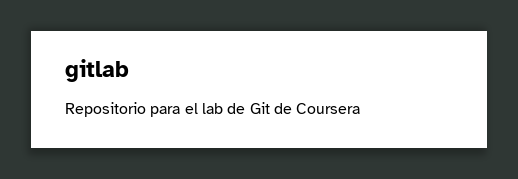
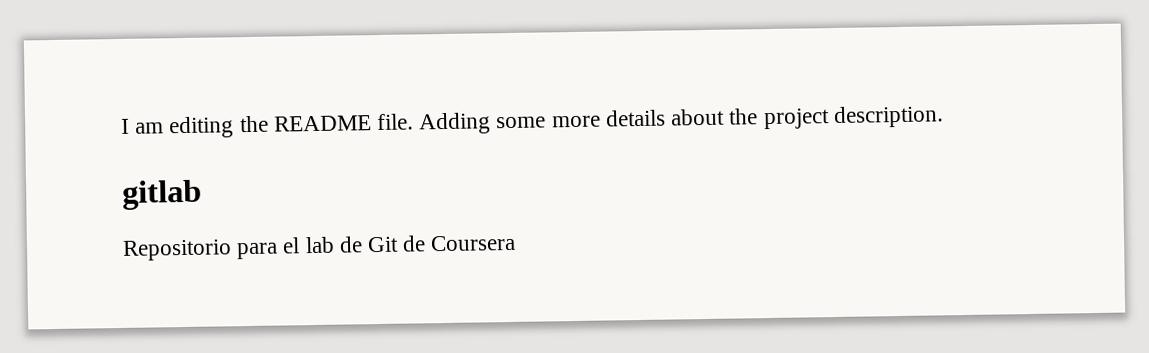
(65, 70) none -> [121,105,944,139] I am editing the README file. Adding some more details about the project description. //

